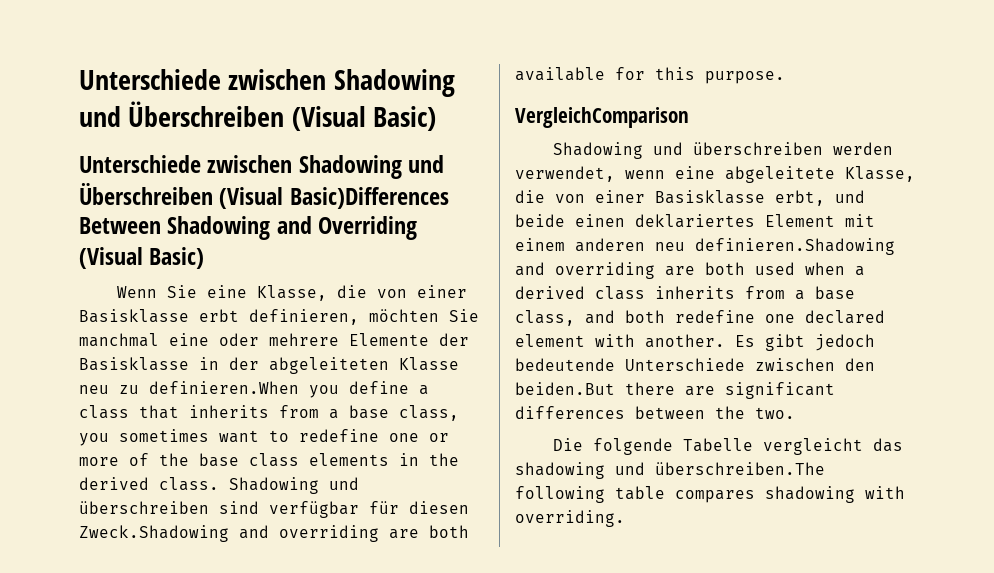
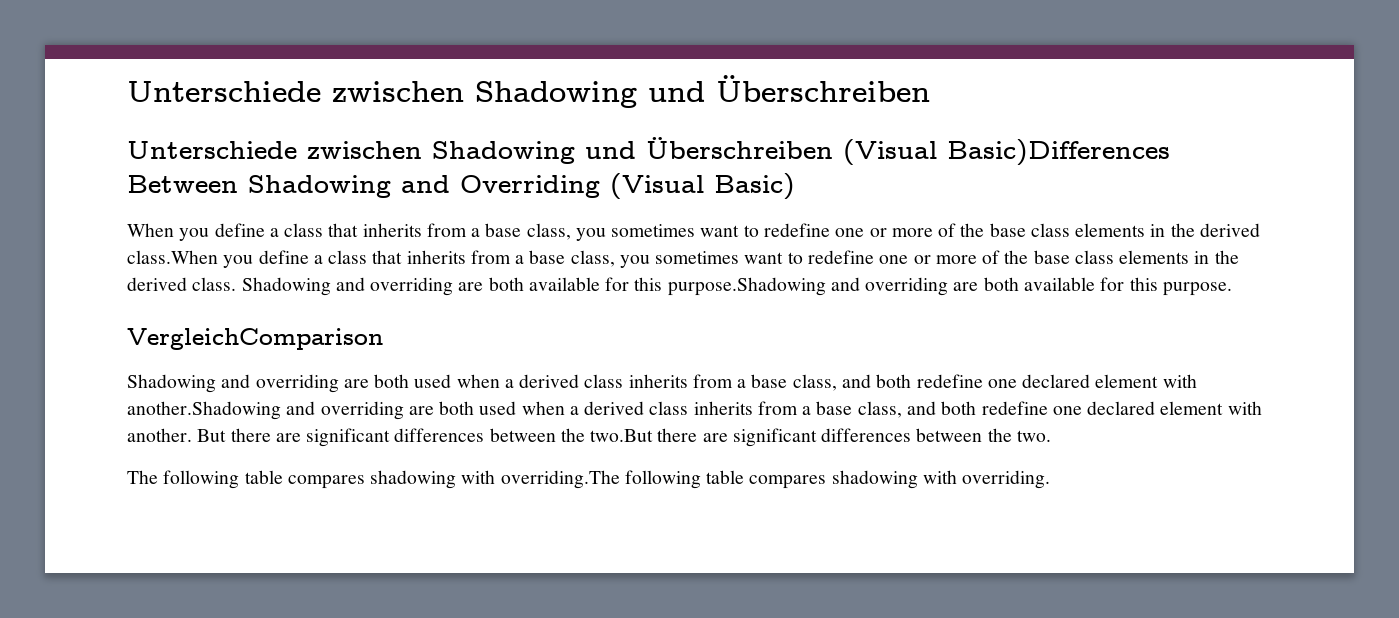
[79,69,455,97] [79,101,437,131] Unterschiede zwischen Shadowing und Überschreiben (Visual Basic) -> [127,75,930,108] Unterschiede zwischen Shadowing und Überschreiben
[117,285,468,301] [79,309,479,325] [79,333,469,347] [79,357,459,374] [79,381,299,394] Wenn Sie eine Klasse, die von einer Basisklasse erbt definieren, möchten Sie manchmal eine oder mehrere Elemente der Basisklasse in der abgeleiteten Klasse neu zu definieren.When -> [127,223,1260,241] [127,250,218,264] When you define a class that inherits from a base class, you sometimes want to redefine one or more of the base class elements in the derived class.When
[329,477,359,490] [79,501,469,518] [79,525,229,542] und überschreiben sind verfügbar für diesen Zweck.Shadowing -> [335,277,826,296] and overriding are both available for this purpose.Shadowing
[653,142,894,155] [515,166,915,183] [515,190,865,206] [515,214,875,228] [515,238,895,255] und überschreiben werden verwendet, wenn eine abgeleitete Klasse, die von einer Basisklasse erbt, und beide einen deklariertes Element mit einem anderen neu definieren.Shadowing -> [221,374,1197,393] [127,401,281,420] and overriding are both used when a derived class inherits from a base class, and both redefine one declared element with another.Shadowing
[735,334,875,351] [515,358,875,371] [515,382,615,395] Es gibt jedoch bedeutende Unterschiede zwischen den beiden.But -> [197,428,654,447] But there are significant differences between the two.But
[553,438,904,455] [515,462,825,479] Die folgende Tabelle vergleicht das shadowing und überschreiben.The -> [127,470,620,489] The following table compares shadowing with overriding.The

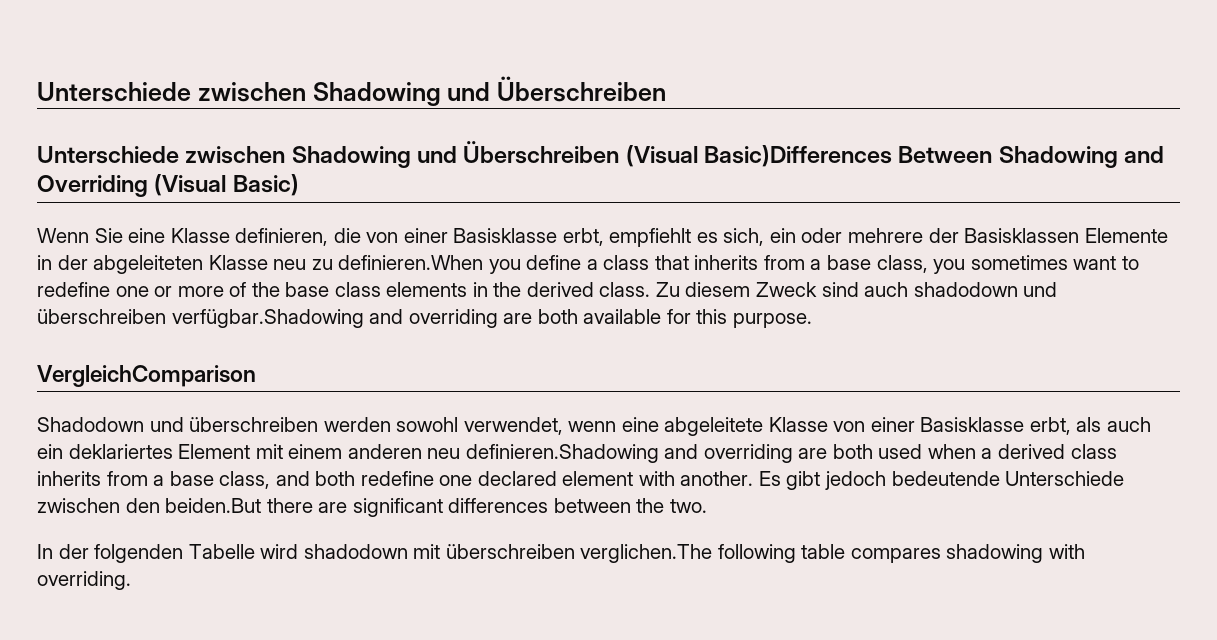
[127,223,1260,241] [127,250,218,264] When you define a class that inherits from a base class, you sometimes want to redefine one or more of the base class elements in the derived class.When -> [37,228,1168,247] [37,255,484,274] Wenn Sie eine Klasse definieren, die von einer Basisklasse erbt, empfiehlt es sich, ein oder mehrere der Basisklassen Elemente in der abgeleiteten Klasse neu zu definieren.When
[241,277,826,296] Shadowing and overriding are both available for this purpose.Shadowing -> [655,282,1058,297] [37,309,364,328] Zu diesem Zweck sind auch shadodown und überschreiben verfügbar.Shadowing
[127,374,1197,393] [127,401,281,420] Shadowing and overriding are both used when a derived class inherits from a base class, and both redefine one declared element with another.Shadowing -> [37,417,1152,436] [37,444,659,463] Shadodown und überschreiben werden sowohl verwendet, wenn eine abgeleitete Klasse von einer Basisklasse erbt, als auch ein deklariertes Element mit einem anderen neu definieren.Shadowing
[197,428,654,447] But there are significant differences between the two.But -> [758,471,1125,490] [37,498,262,513] Es gibt jedoch bedeutende Unterschiede zwischen den beiden.But
[127,470,620,489] The following table compares shadowing with overriding.The -> [37,544,713,563] In der folgenden Tabelle wird shadodown mit überschreiben verglichen.The

